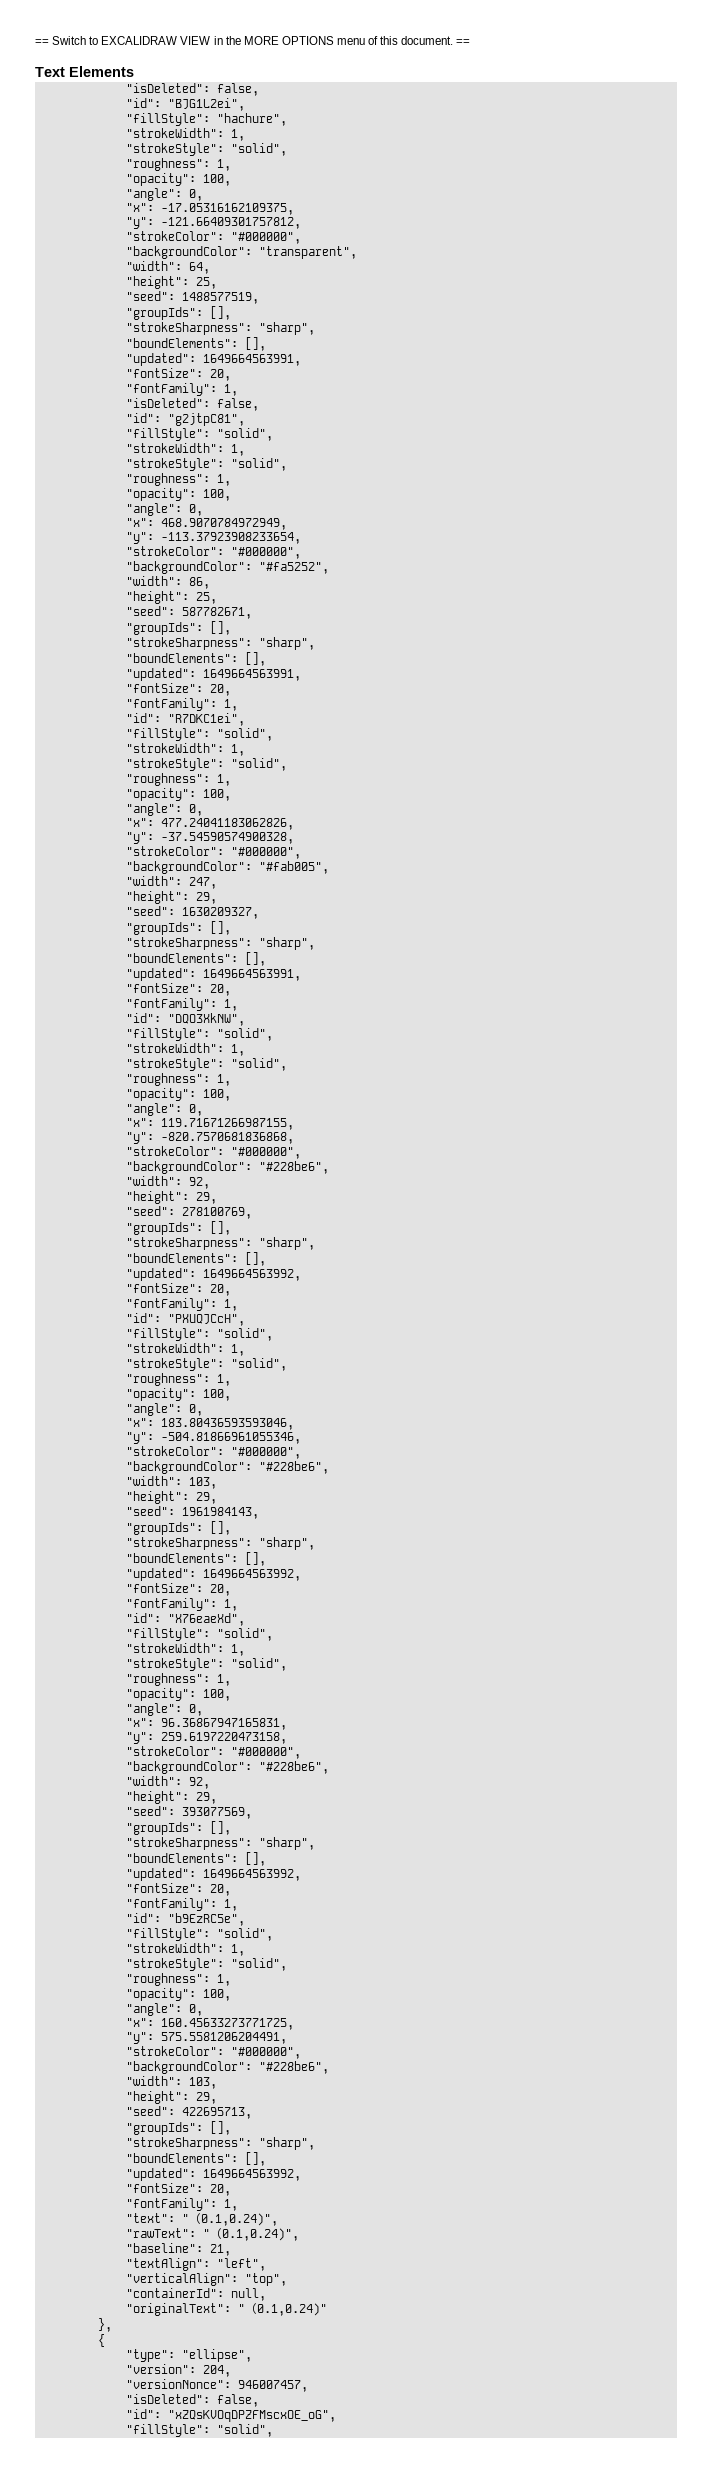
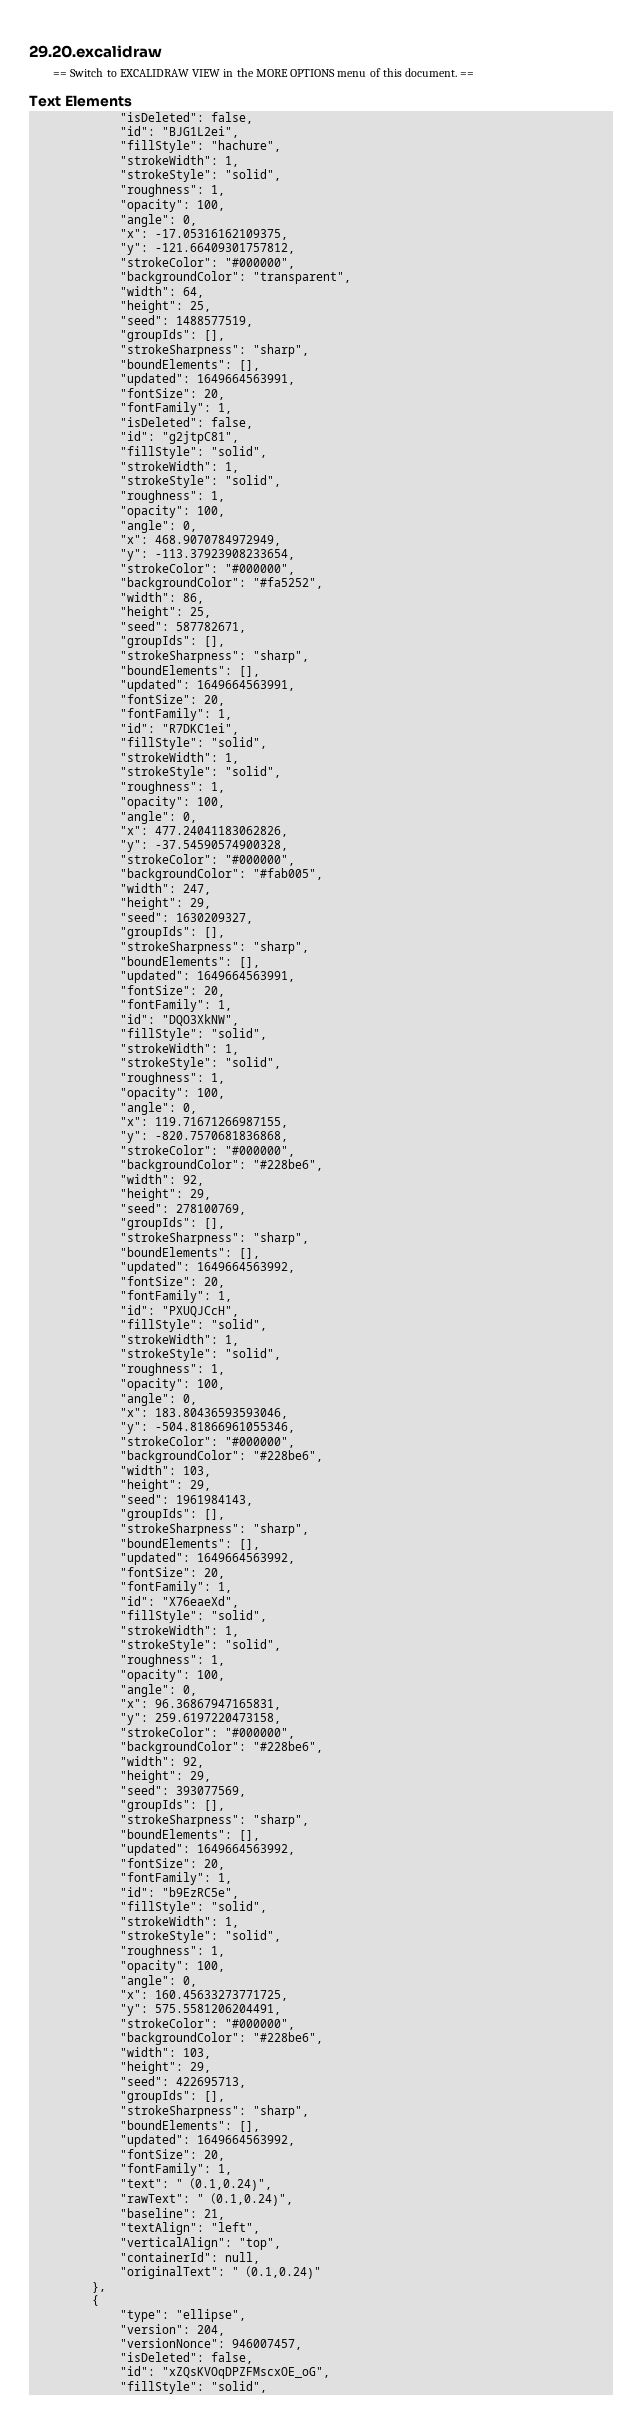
(35, 42) none -> [29,45,162,58] 29.20.excalidraw //

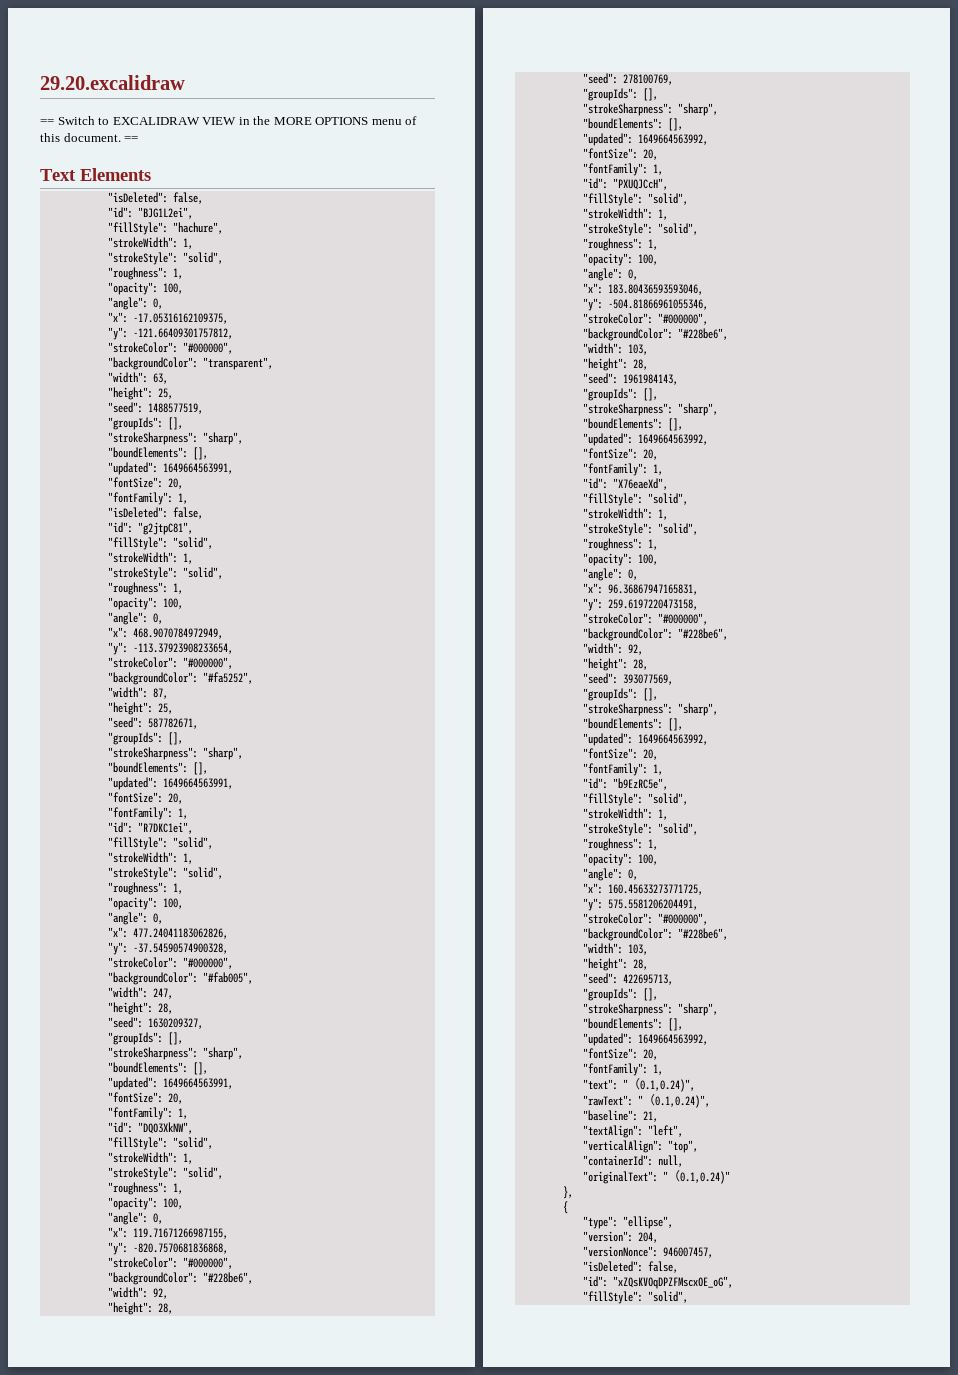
[183,287,205,298] 64, -> [152,373,168,384] 63,
[183,593,205,604] 86, -> [152,688,168,699] 87,
[190,898,212,909] 29, -> [157,1003,173,1014] 28,
[190,1189,212,1200] 29, -> [157,1303,173,1314] 28,
[190,1480,212,1491] 29, -> [632,359,648,370] 28,
[190,1771,212,1782] 29, -> [632,659,648,670] 28,
[190,2062,212,2073] 29, -> [632,959,648,970] 28,

